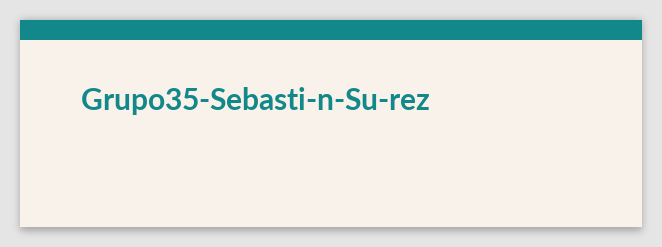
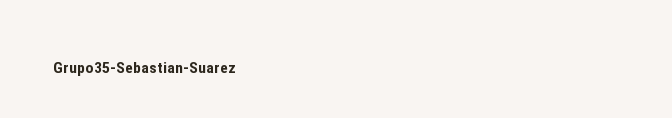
[81,87,430,115] Grupo35-Sebasti-n-Su-rez -> [53,62,236,76] Grupo35-Sebastian-Suarez

